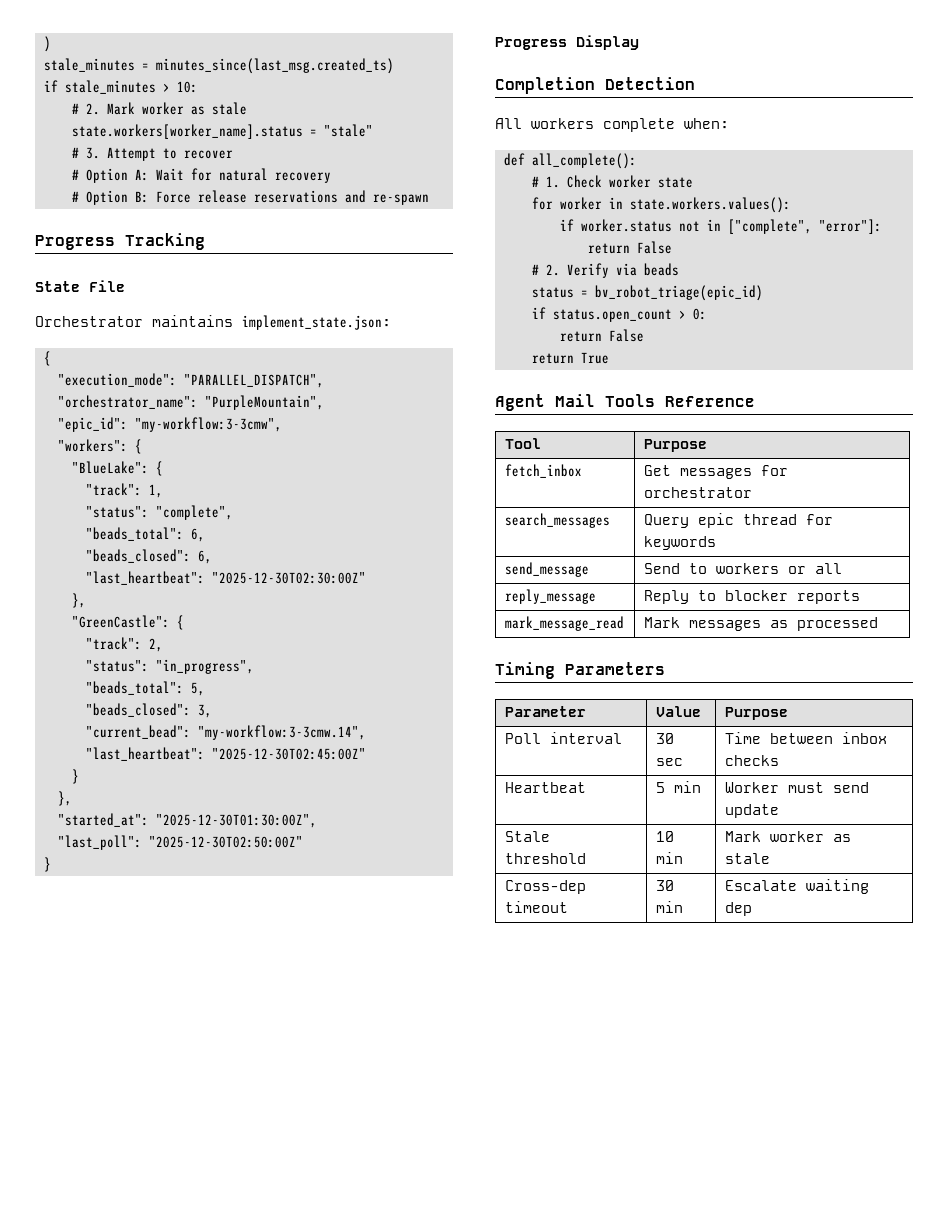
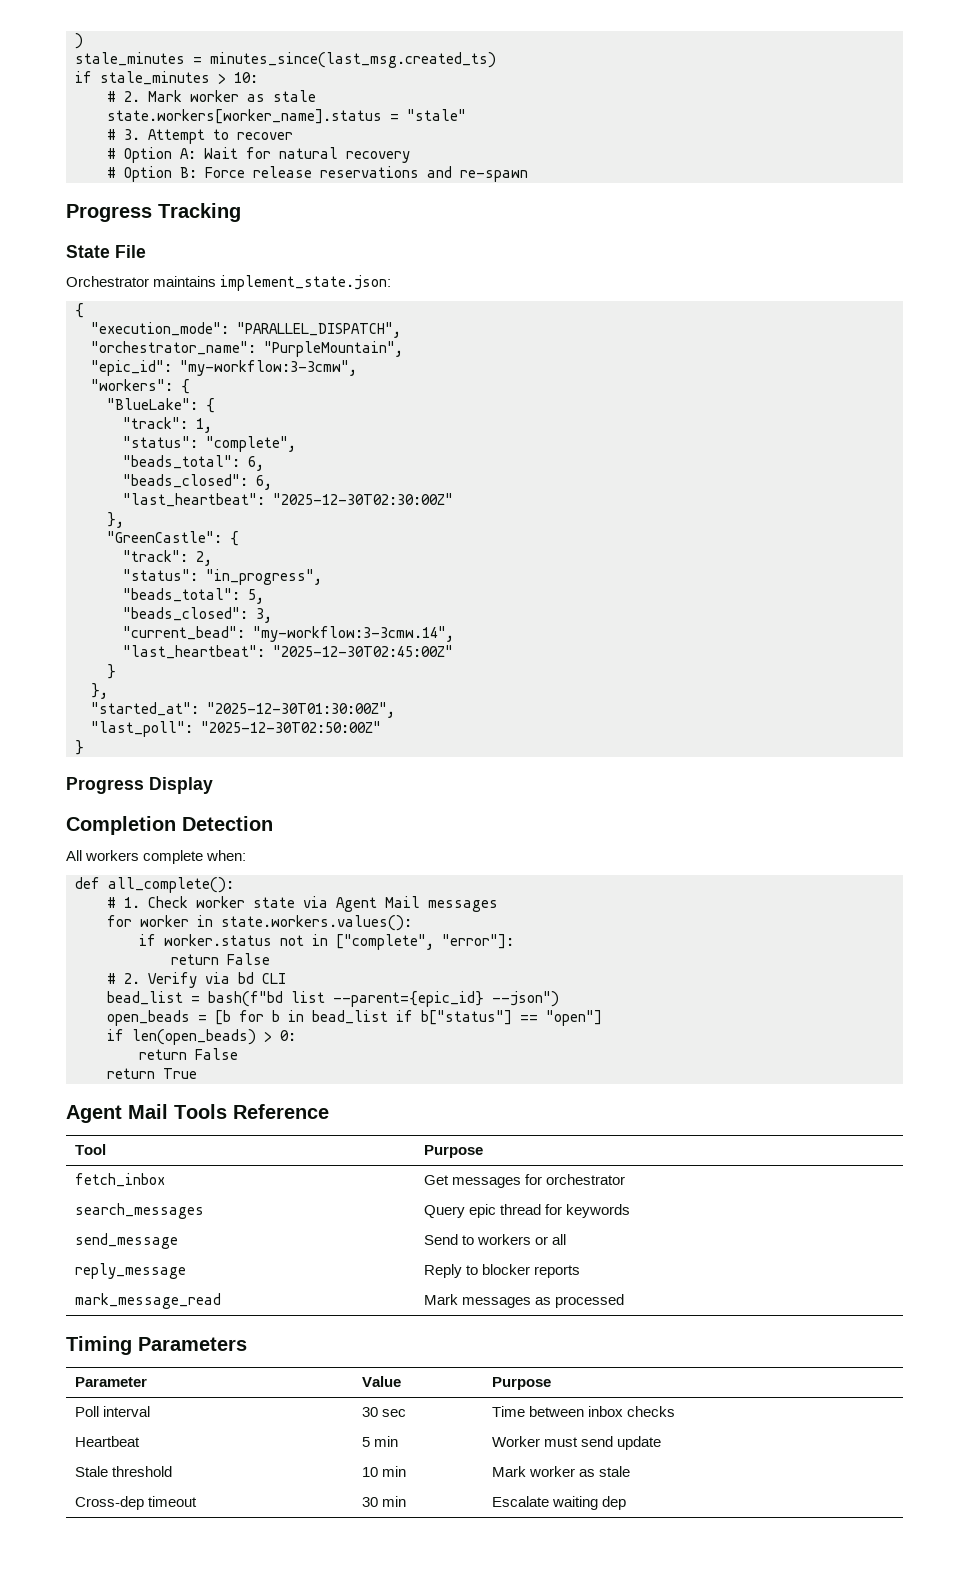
(693, 182) none -> [303,896,498,912] via Agent Mail messages
[643,263,679,276] [531,285,763,301] [531,307,672,322] beads // status = bv_robot_triage(epic_id) // if status.open_count -> [238,972,286,984] [107,991,559,1007] [107,1010,602,1026] [107,1029,256,1045] bd CLI // bead_list = bash(f"bd list --parent={epic_id} --json") // open_beads = [b for b in bead_list if b["status"] == "open"] // if len(open_beads)

